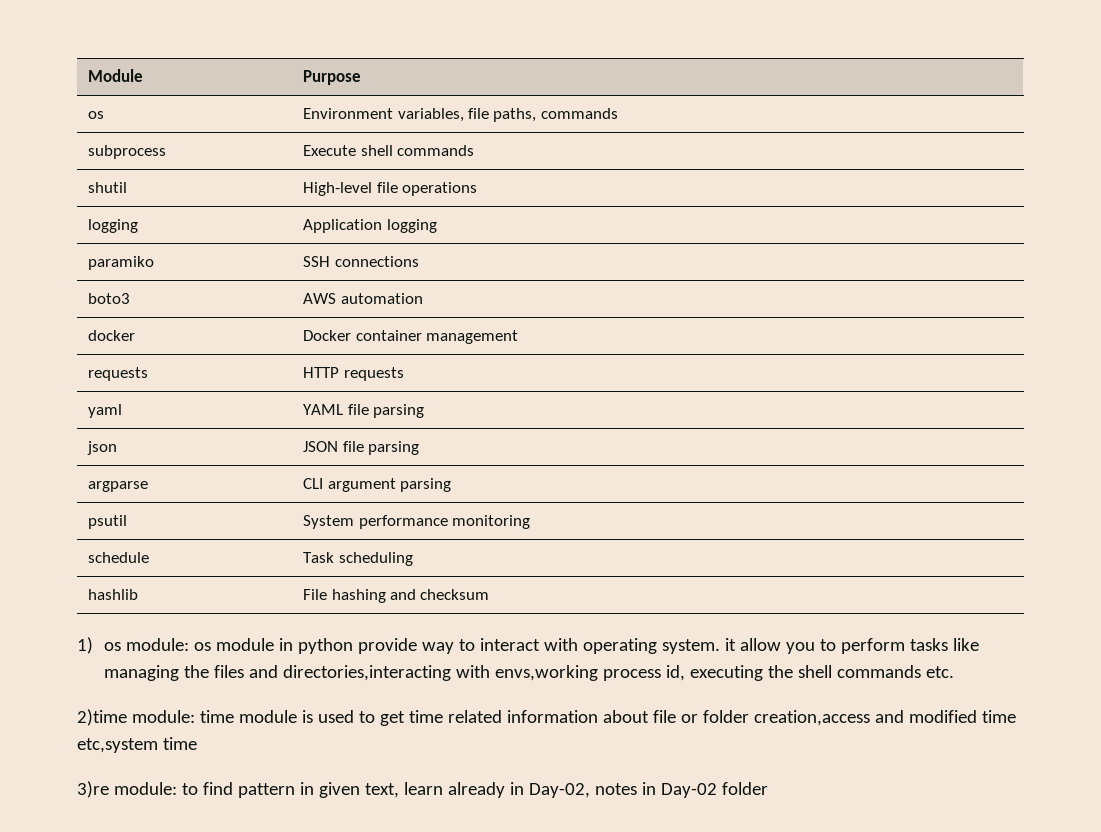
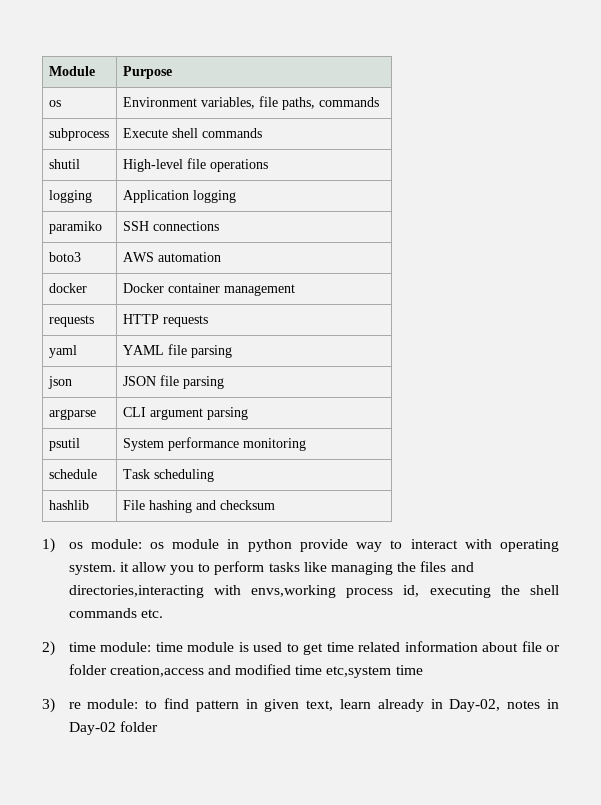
[77,709,127,726] 2)time -> [42,641,96,656] 2) time
[77,781,109,798] 3)re -> [42,698,81,713] 3) re

